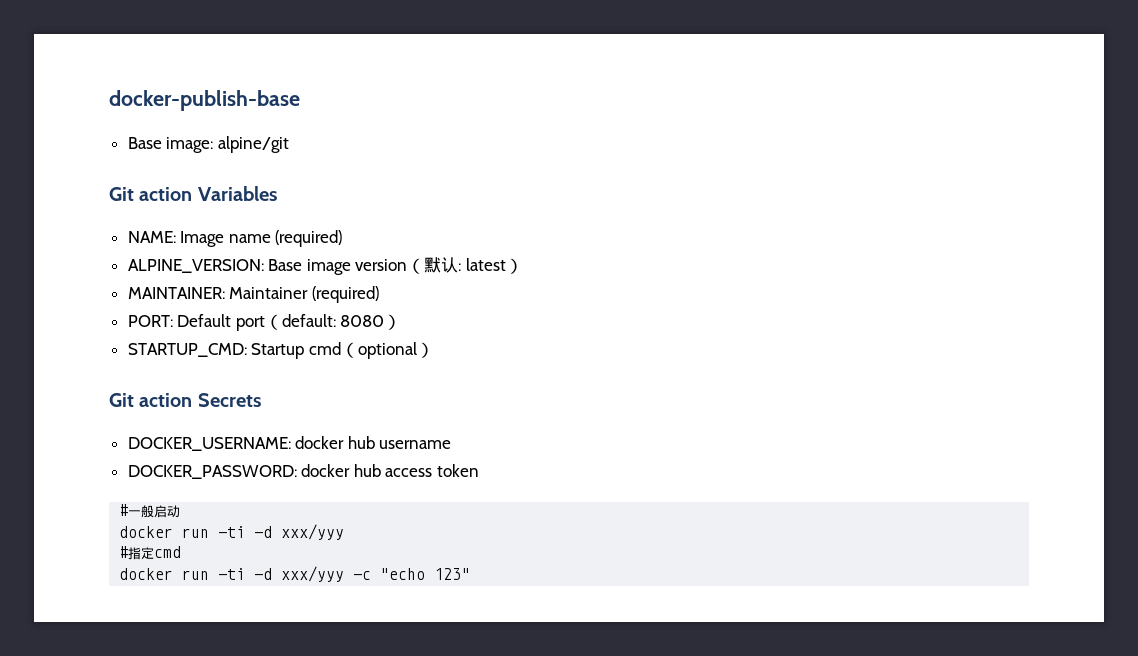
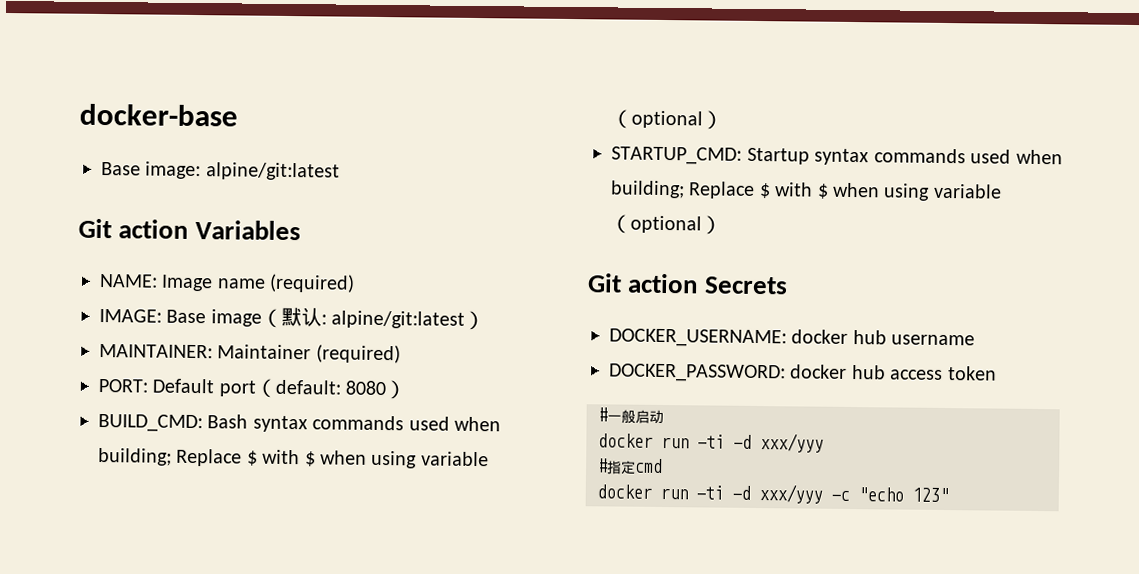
[109,90,300,111] docker-publish-base -> [79,103,238,127] docker-base
[217,136,289,153] alpine/git -> [205,162,340,181] alpine/git:latest
[127,259,264,273] ALPINE_VERSION: -> [99,309,162,323] IMAGE:
[355,259,408,271] version -> (262, 318) none
[466,258,507,271] latest -> [331,310,466,329] alpine/git:latest
[127,342,341,359] STARTUP_CMD: Startup cmd -> [98,413,501,433] [98,447,489,469] [611,109,723,130] [611,146,1063,166] [610,180,1002,201] BUILD_CMD: Bash syntax commands used when building; Replace $ with $ when using variable（optional） // STARTUP_CMD: Startup syntax commands used when building; Replace $ with $ when using variable

